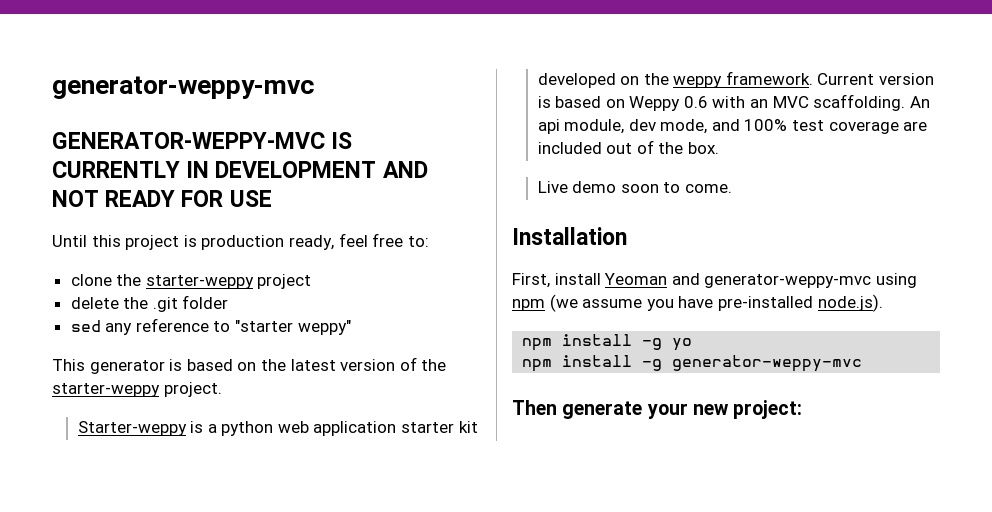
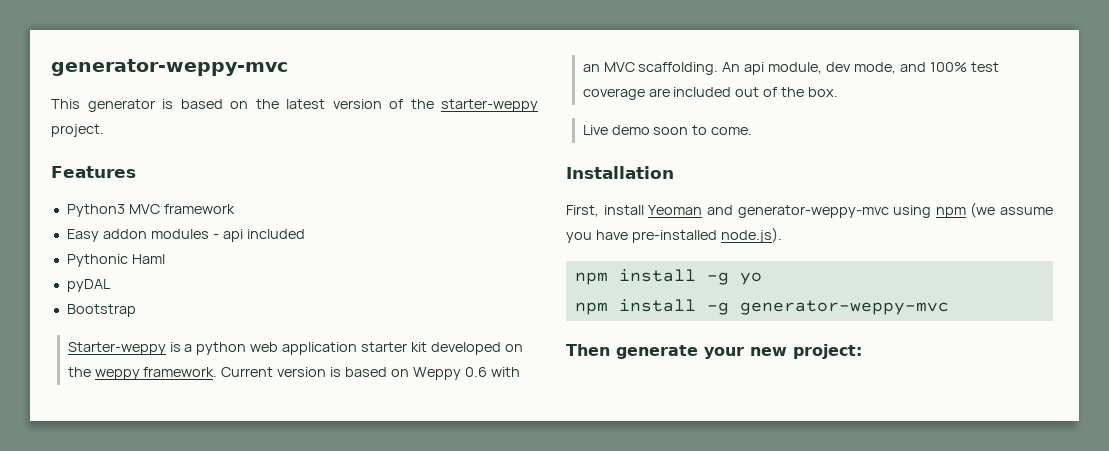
[52,76,314,99] [52,132,353,149] [52,161,428,178] [52,190,272,207] [52,233,429,250] [70,274,312,289] [70,295,229,312] [70,318,351,335] generator-weppy-mvc // GENERATOR-WEPPY-MVC IS CURRENTLY IN DEVELOPMENT AND NOT READY FOR USE // Until this project is production ready, feel free to: // clone the starter-weppy project // delete the .git folder // sed any reference to "starter weppy" -> [51,59,288,76] generator-weppy-mvc
(222, 389) none -> [51,166,136,178] [66,204,235,217] [66,229,305,242] [66,254,165,267] [66,279,111,292] [66,304,136,317] // Features // Python3 MVC framework // Easy addon modules - api included // Pythonic Haml // pyDAL // Bootstrap

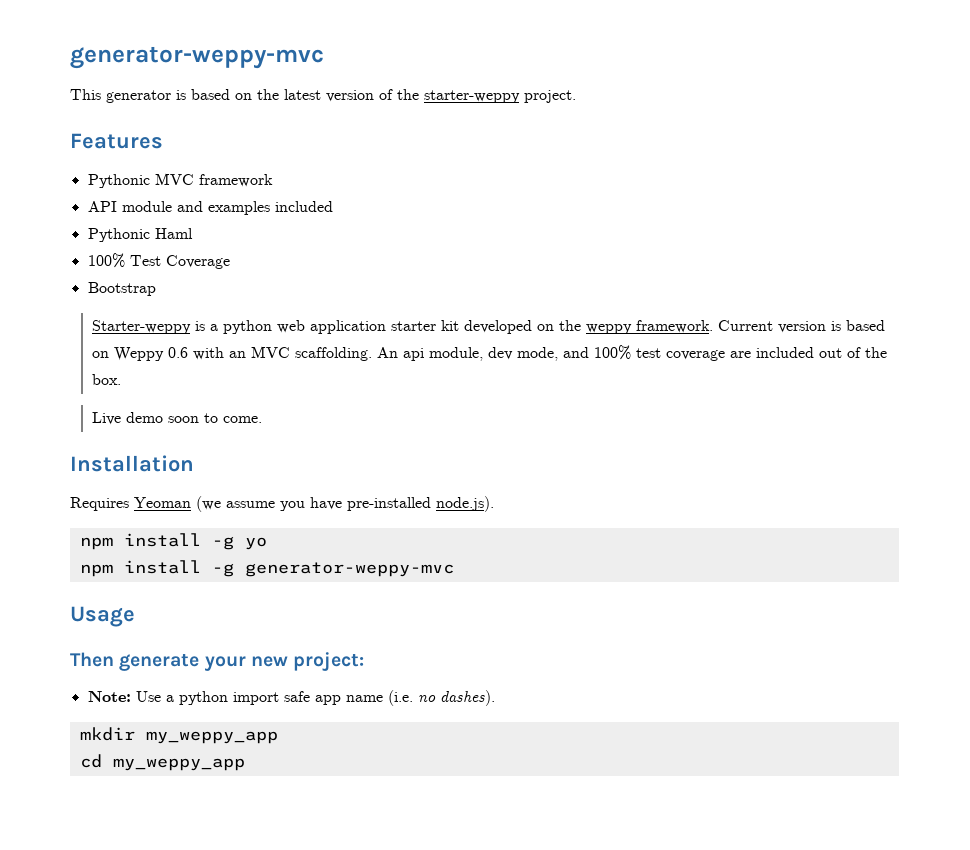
[66,204,125,217] Python3 -> [87,174,150,188] Pythonic
[66,229,243,242] Easy addon modules - api -> [87,201,270,215] API module and examples
[66,279,111,292] pyDAL -> [87,253,230,269] 100% Test Coverage
[566,205,966,218] First, install Yeoman and generator-weppy-mvc using npm -> [70,497,191,511] Requires Yeoman
(949, 307) none -> [70,606,135,627] // Usage
(862, 351) none -> [87,690,495,706] [79,727,278,744] [79,754,245,771] // Note: Use a python import safe app name (i.e. no dashes). // mkdir my_weppy_app // cd my_weppy_app

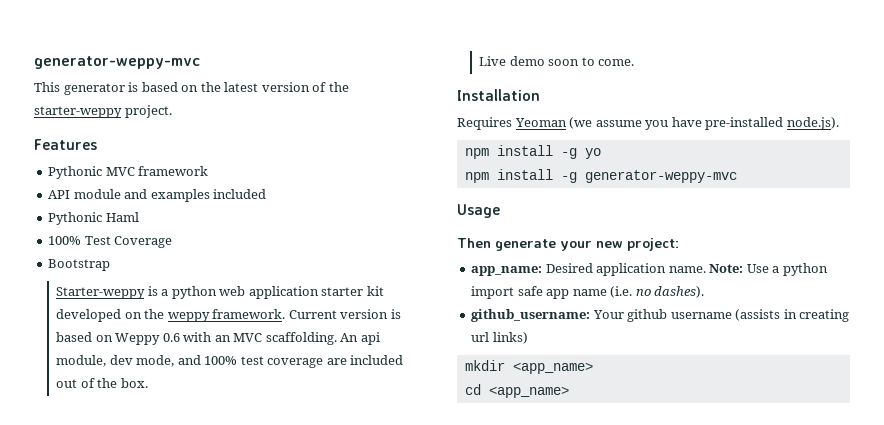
(365, 661) none -> [471,263,706,276] app_name: Desired application name.
(495, 698) none -> [471,309,850,322] [471,332,528,344] // github_username: Your github username (assists in creating url links)
[145,731,278,744] my_weppy_app -> [512,362,593,374] <app_name>
[112,758,245,771] my_weppy_app -> [488,386,569,398] <app_name>

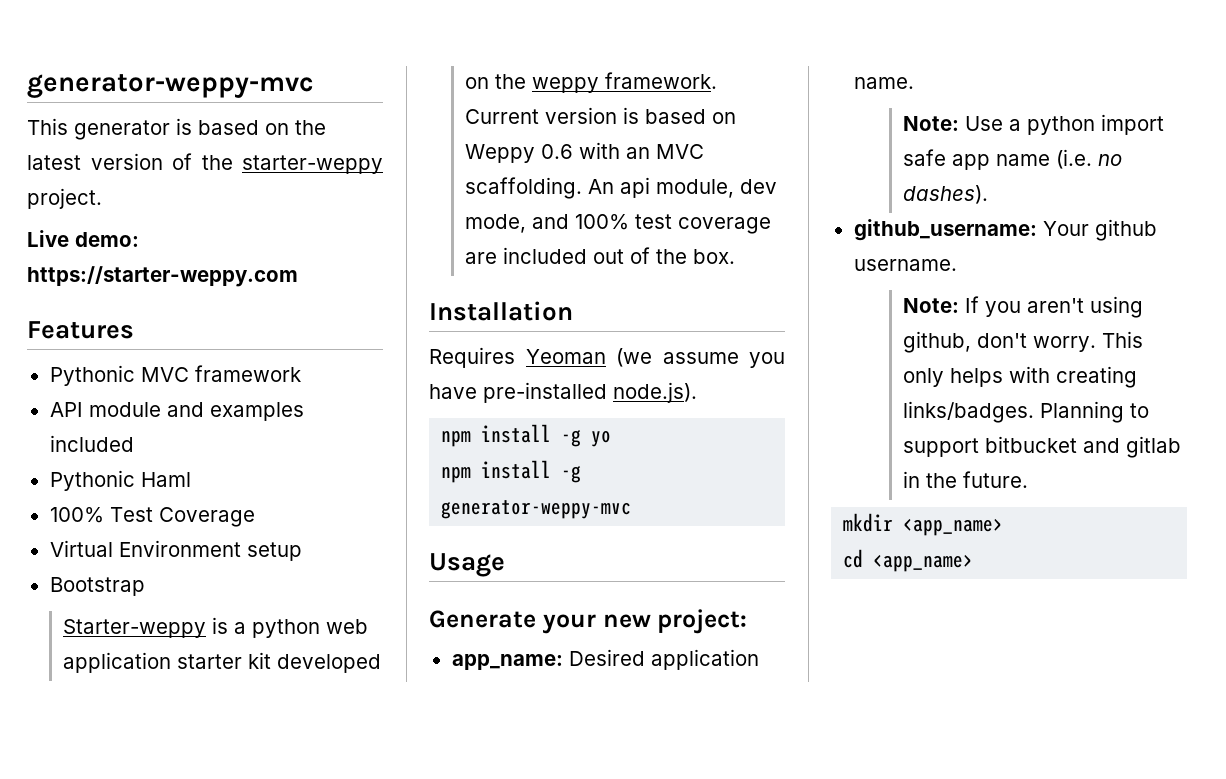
(172, 111) none -> [27,230,139,247] [27,266,298,287] // Live demo: https://starter-weppy.com
(173, 242) none -> [49,540,302,561] // Virtual Environment setup
[479,56,635,66] // Live demo soon to come. -> (736, 256) none
[457,238,556,251] Then generate -> [429,610,536,628] Generate
(706, 269) none -> (914, 83) //
[670,309,850,322] [471,332,528,344] username (assists in creating url links) -> [853,259,957,271] [903,296,1144,318] [903,331,1144,353] [903,366,1138,388] [903,401,1150,423] [903,436,1182,458] [903,471,1029,488] username. // Note: If you aren't using github, don't worry. This only helps with creating links/badges. Planning to support bitbucket and gitlab in the future.

